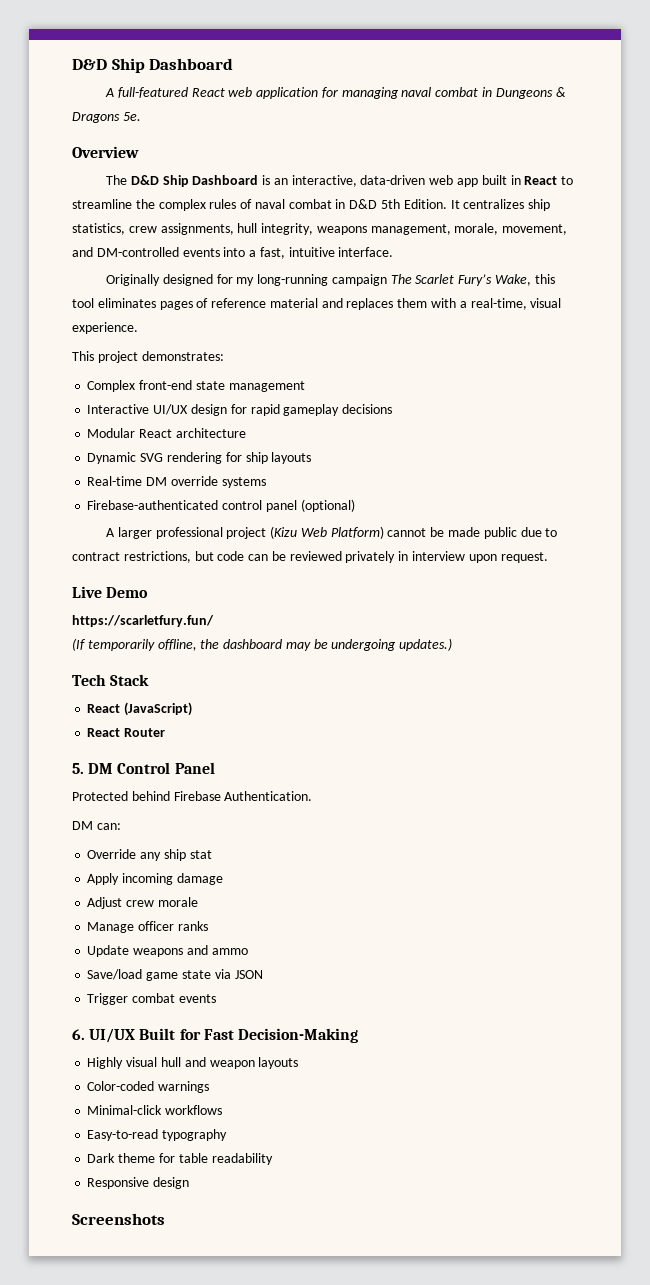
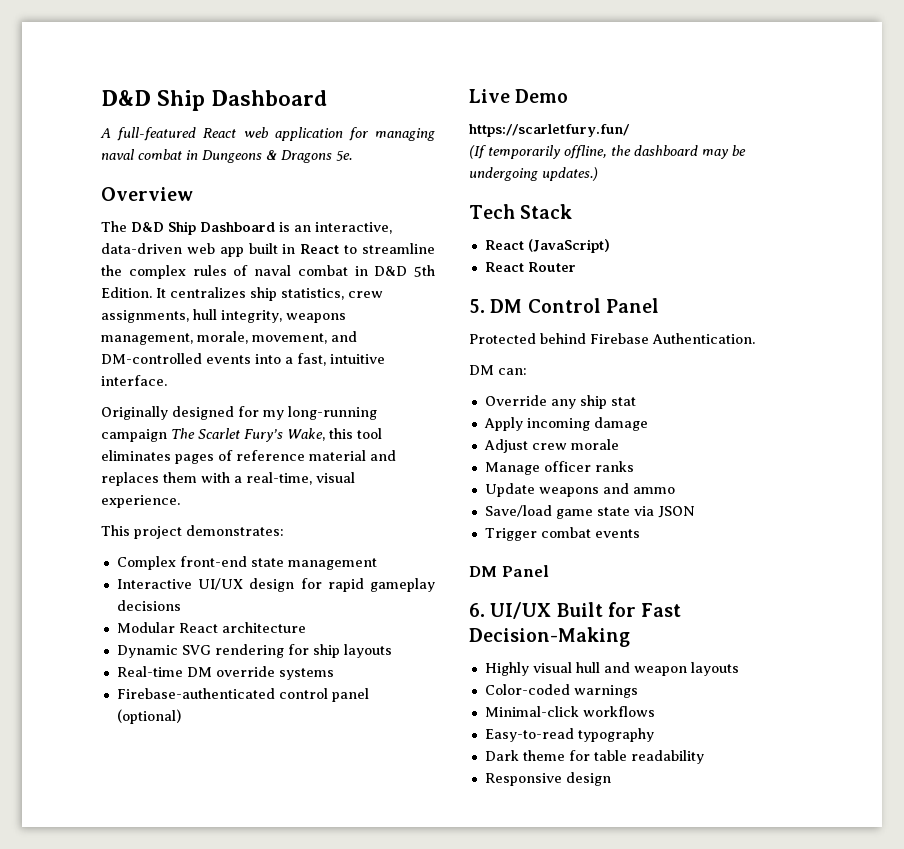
[105,526,558,539] [72,551,548,563] // A larger professional project (Kizu Web Platform) cannot be made public due to contract restrictions, but code can be reviewed privately in interview upon request. -> (181, 716) none
(216, 998) none -> [469,565,549,577] // DM Panel
[72,1213,165,1225] // Screenshots -> (611, 779) none

